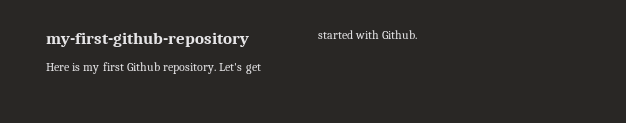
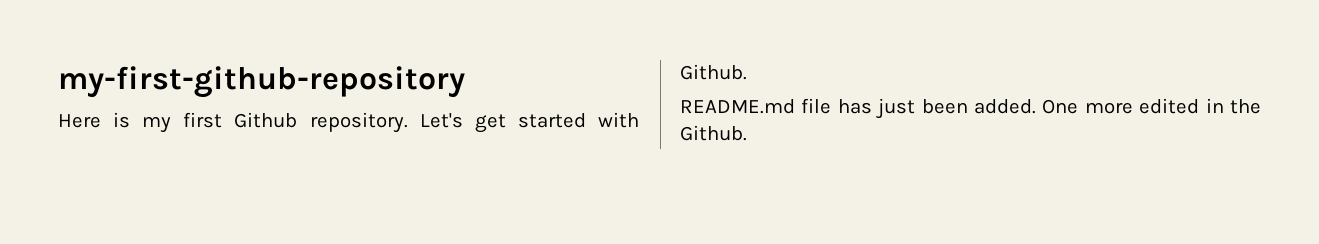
(418, 34) none -> [680,98,1261,119] [680,125,747,141] // README.md file has just been added. One more edited in the Github.

